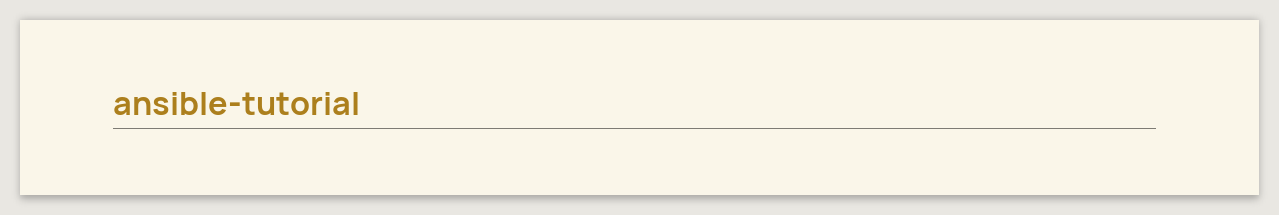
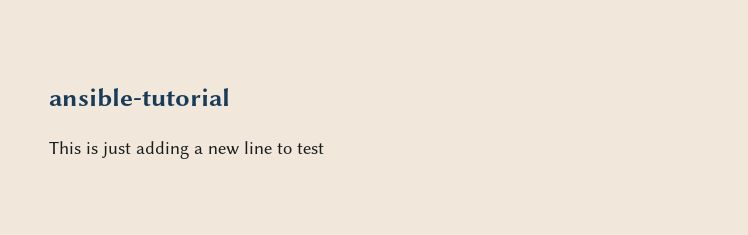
(360, 103) none -> [49,141,324,159] // This is just adding a new line to test

